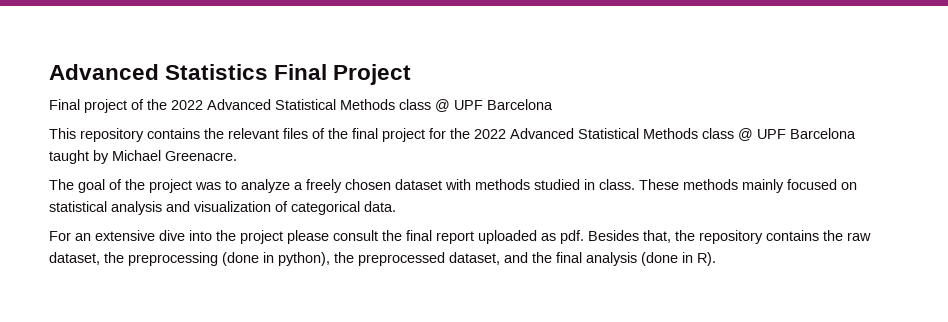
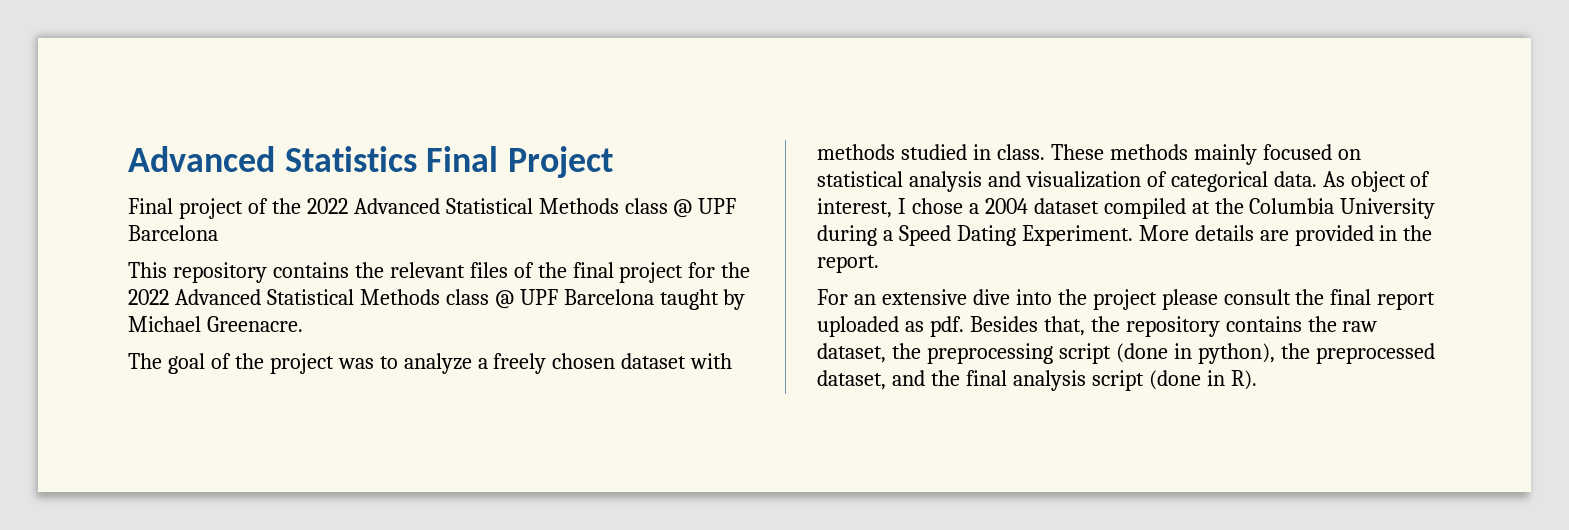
(396, 206) none -> [1322,171,1431,192] [817,198,1436,219] [817,225,1433,246] [817,255,879,273] As object of interest, I chose a 2004 dataset compiled at the Columbia University during a Speed Dating Experiment. More details are provided in the report.
(218, 259) none -> [1058,343,1111,364] script
(637, 259) none -> [1091,370,1144,391] script

